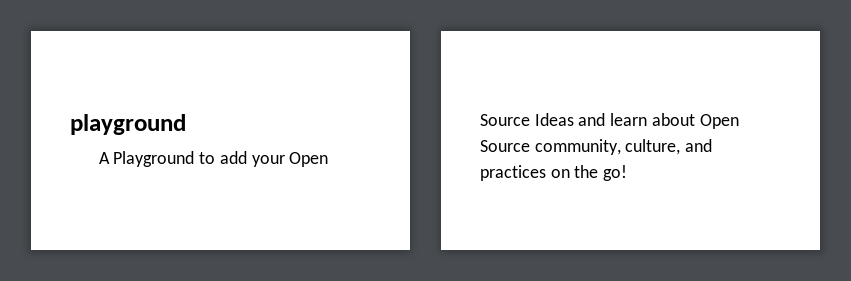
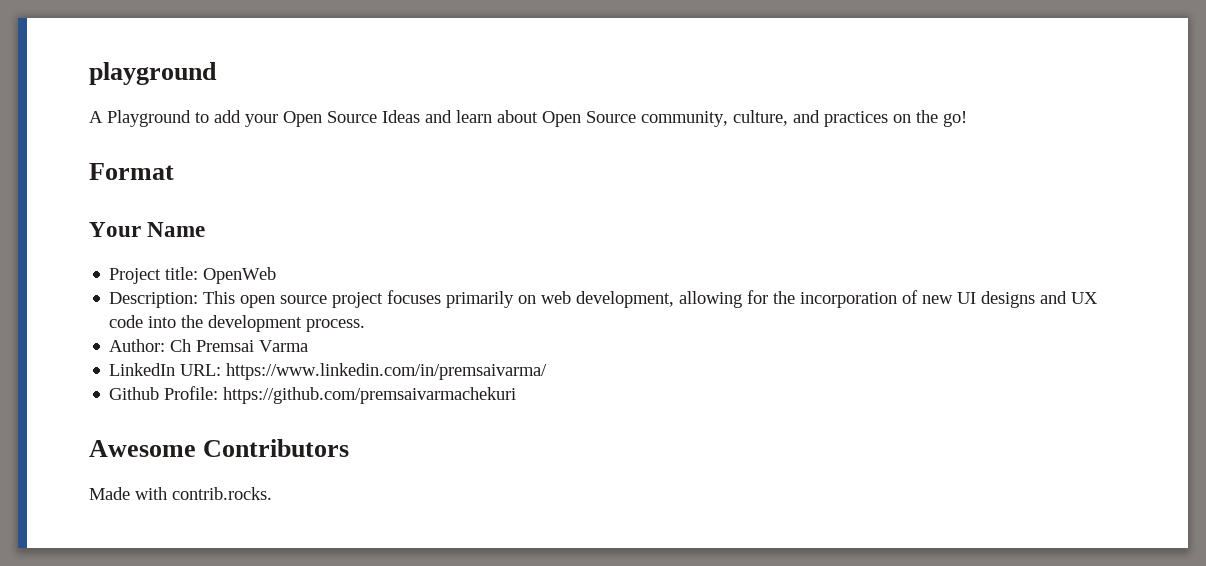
(628, 173) none -> [89,163,174,180] [89,222,206,237] [109,267,277,284] [109,290,1099,308] [109,315,366,332] [109,339,309,352] [109,363,548,380] [109,386,517,404] [89,439,350,457] [89,487,272,500] // Format // Your Name // Project title: OpenWeb // Description: This open source project focuses primarily on web development, allowing for the incorporation of new UI designs and UX code into the development process. // Author: Ch Premsai Varma // LinkedIn URL: https://www.linkedin.com/in/premsaivarma/ // Github Profile: https://github.com/premsaivarmachekuri // Awesome Contributors // Made with contrib.rocks.

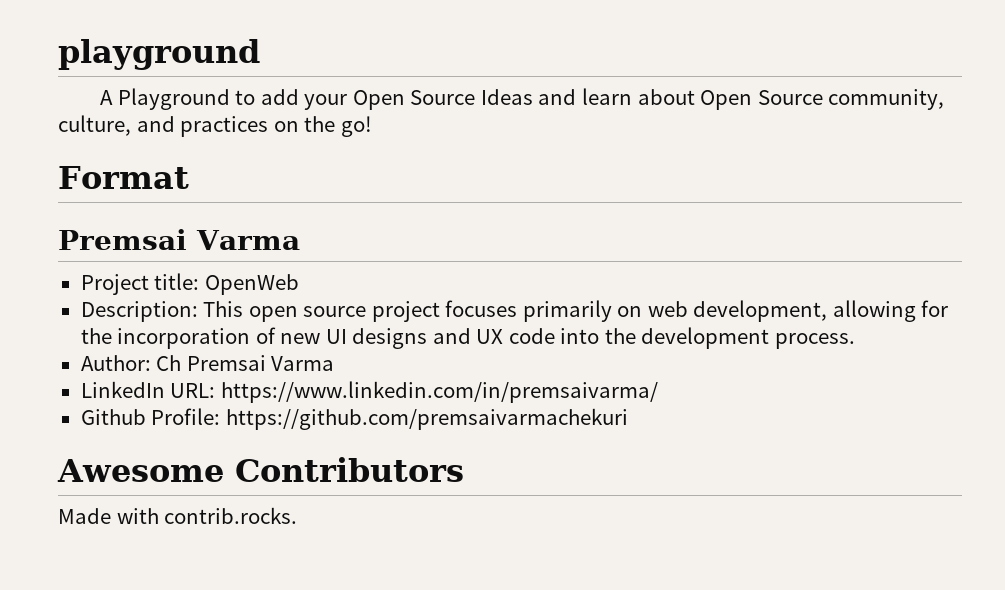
[89,222,206,237] Your Name -> [58,229,300,250] Premsai Varma

